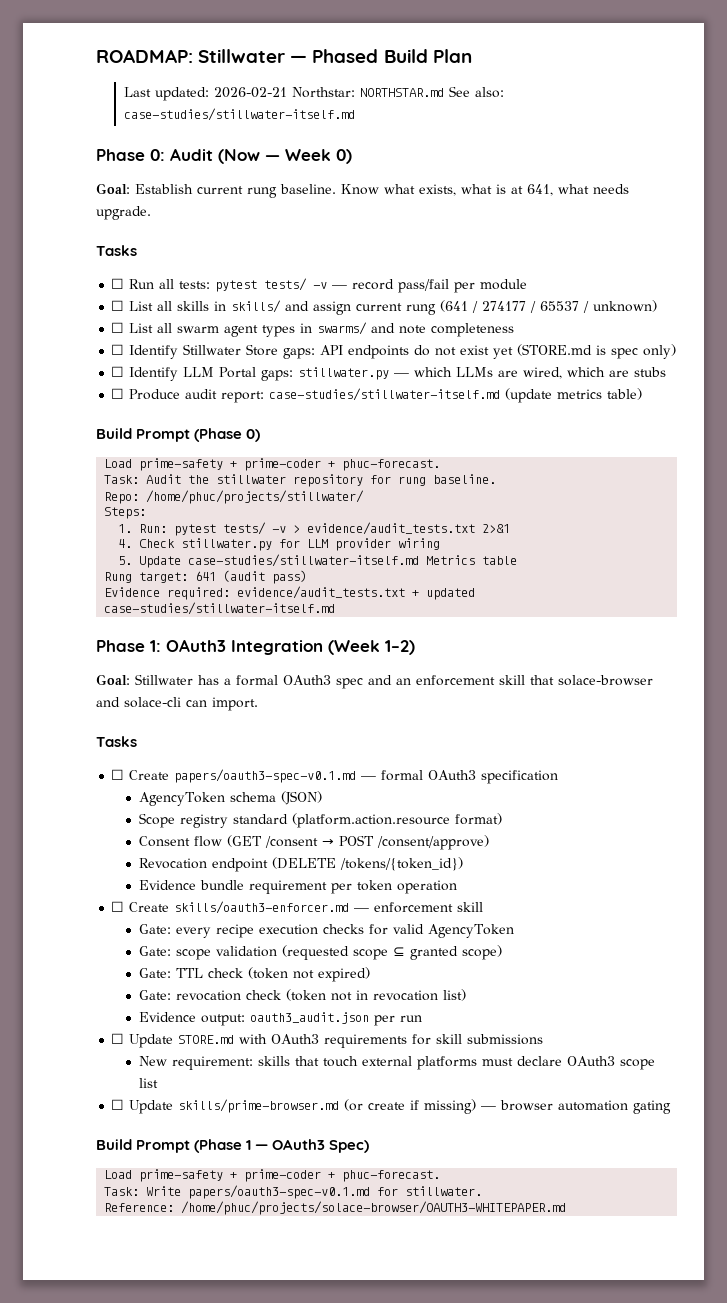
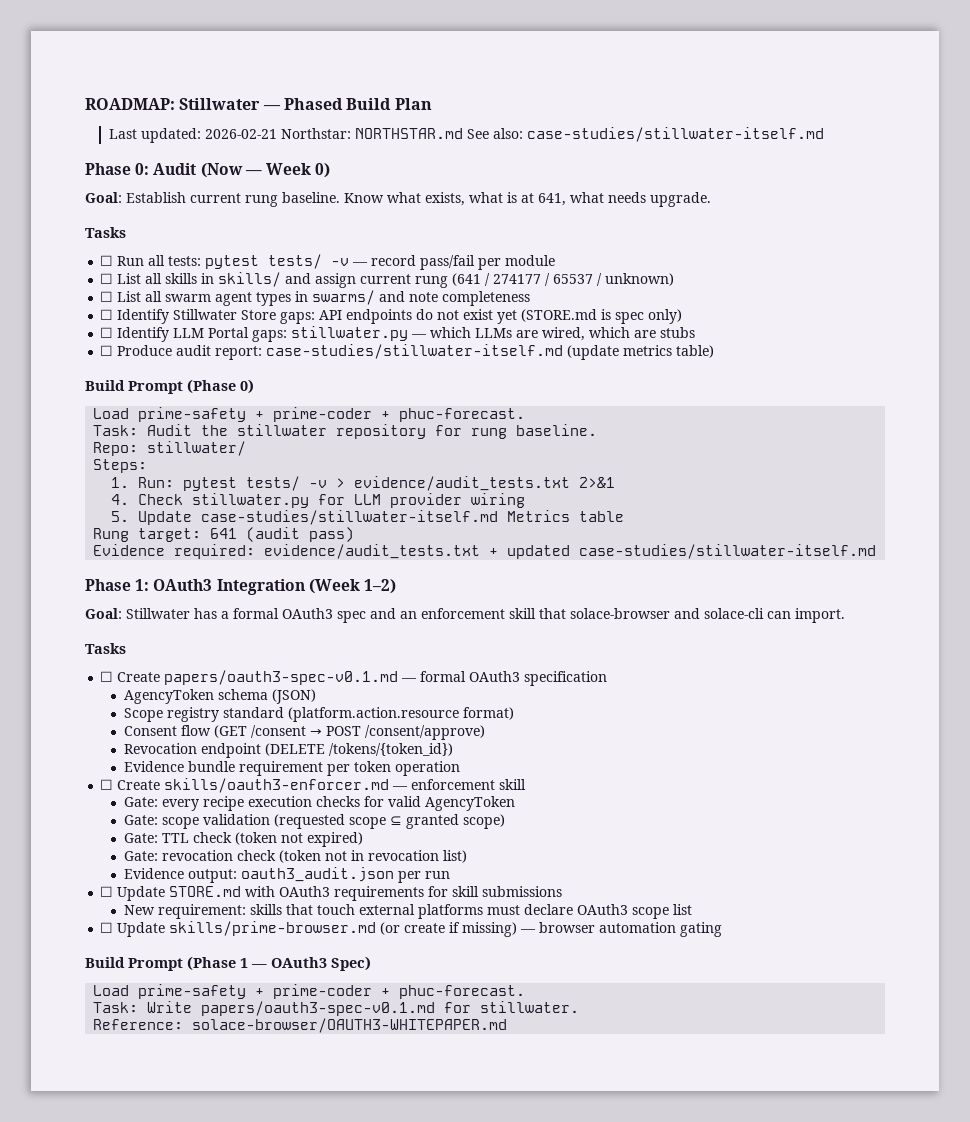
[146,490,365,504] /home/phuc/projects/stillwater/ -> [147,441,247,456] stillwater/
[181,1201,567,1215] /home/phuc/projects/solace-browser/OAUTH3-WHITEPAPER.md -> [192,1018,508,1033] solace-browser/OAUTH3-WHITEPAPER.md

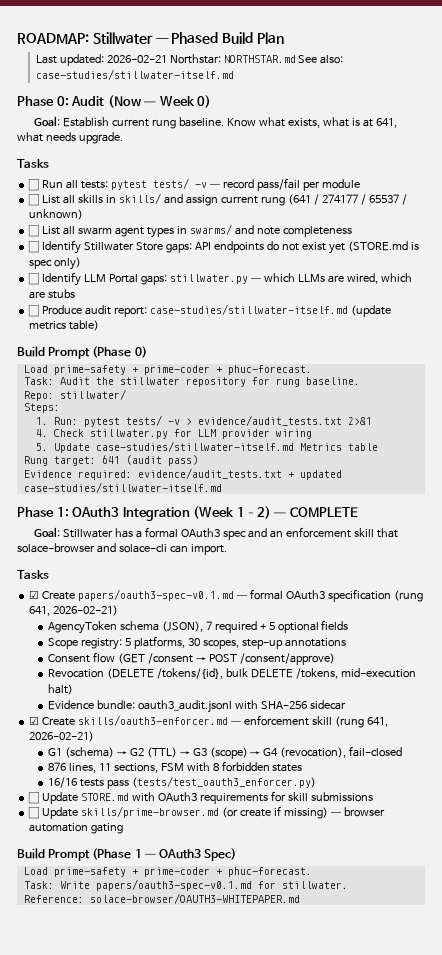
(396, 586) none -> [274,507,358,517] — COMPLETE
[100,671,114,682] ☐ -> [29,590,40,599] ☑
(608, 678) none -> [393,590,423,602] [29,605,119,616] (rung 641, 2026-02-21)
[272,689,317,704] [124,707,515,722] (JSON) // Scope registry standard (platform.action.resource format) -> [161,620,349,633] [47,636,346,650] (JSON), 7 required + 5 optional fields // Scope registry: 5 platforms, 30 scopes, step-up annotations
[201,743,454,758] [124,761,461,776] [100,779,114,790] endpoint (DELETE /tokens/{token_id}) // Evidence bundle requirement per token operation // ☐ -> [106,668,416,679] [47,684,73,695] [47,700,346,713] [29,716,40,725] (DELETE /tokens/{id}, bulk DELETE /tokens, mid-execution halt) // Evidence bundle: oauth3_audit.jsonl with SHA-256 sidecar // ☑
[124,796,516,811] [124,814,506,829] [124,832,364,847] [124,850,468,863] [124,867,451,883] // Gate: every recipe execution checks for valid AgencyToken // Gate: scope validation (requested scope ⊆ granted scope) // Gate: TTL check (token not expired) // Gate: revocation check (token not in revocation list) // Evidence output: oauth3_audit.json per run -> [334,716,388,728] [29,731,95,742] [47,746,403,759] [47,761,303,773] [47,776,316,789] (rung 641, 2026-02-21) // G1 (schema) → G2 (TTL) → G3 (scope) → G4 (revocation), fail-closed // 876 lines, 11 sections, FSM with 8 forbidden states // 16/16 tests pass (tests/test_oauth3_enforcer.py)
[124,904,693,919] // New requirement: skills that touch external platforms must declare OAuth3 scope list -> (373, 797) none

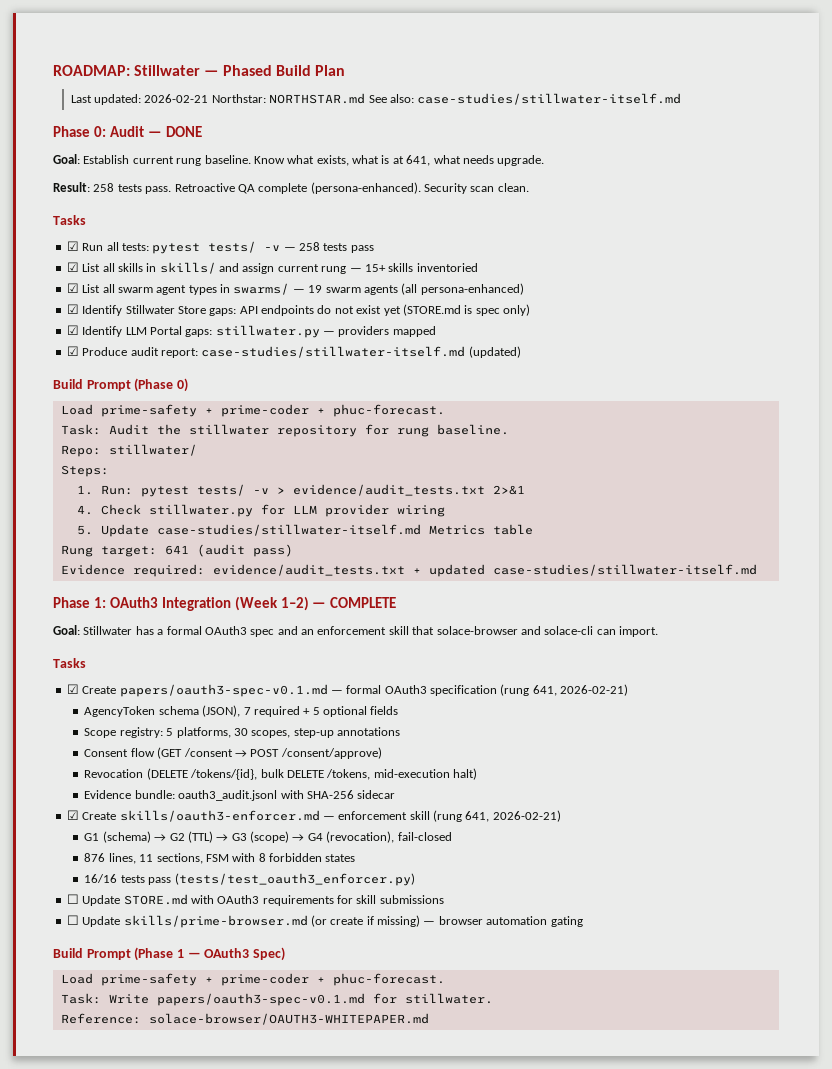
[107,95,212,108] (Now — Week 0) -> [147,126,202,137] — DONE
[17,159,49,168] [28,179,40,191] // Tasks // ☐ -> [53,182,529,194] [53,215,86,225] [66,241,79,251] // Result: 258 tests pass. Retroactive QA complete (persona-enhanced). Security scan clean. // Tasks // ☑
[222,178,360,191] [28,194,40,206] record pass/fail per module // ☐ -> [299,242,374,253] [66,262,79,272] 258 tests pass // ☑
[287,194,407,205] [29,209,84,220] [28,225,40,237] (641 / 274177 / 65537 / unknown) // ☐ -> [349,263,478,272] [66,283,79,293] — 15+ skills inventoried // ☑
[234,225,352,237] [28,241,40,253] and note completeness // ☐ -> [292,283,524,295] [66,304,79,314] — 19 swarm agents (all persona-enhanced) // ☑
[28,273,40,285] ☐ -> [66,325,79,335] ☑
[263,273,412,284] [29,289,76,299] [28,305,40,317] which LLMs are wired, which are stubs // ☐ -> [338,326,436,337] [66,346,79,356] providers mapped // ☑
[350,305,391,317] [29,320,100,331] (update metrics table) -> [468,346,521,358] (updated)

